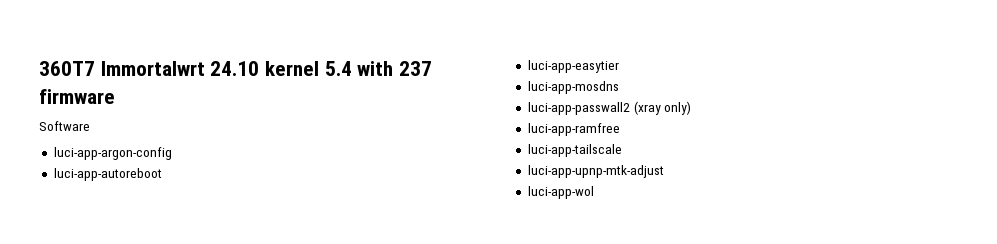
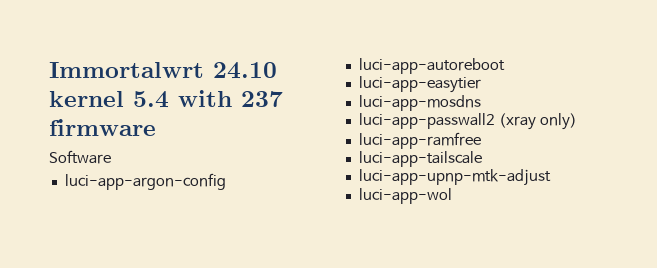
[39,61,95,76] 360T7 -> (49, 70) none

